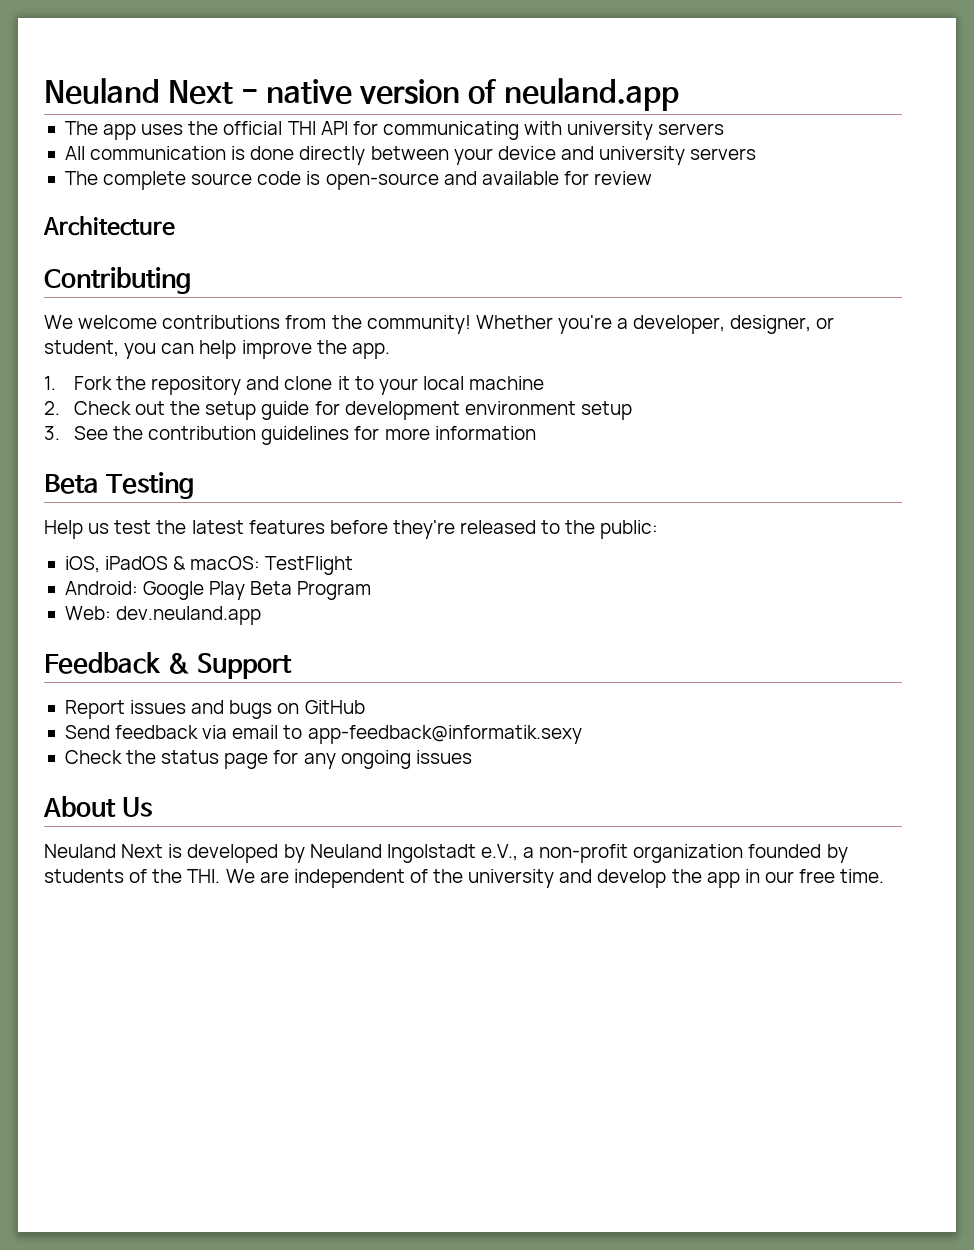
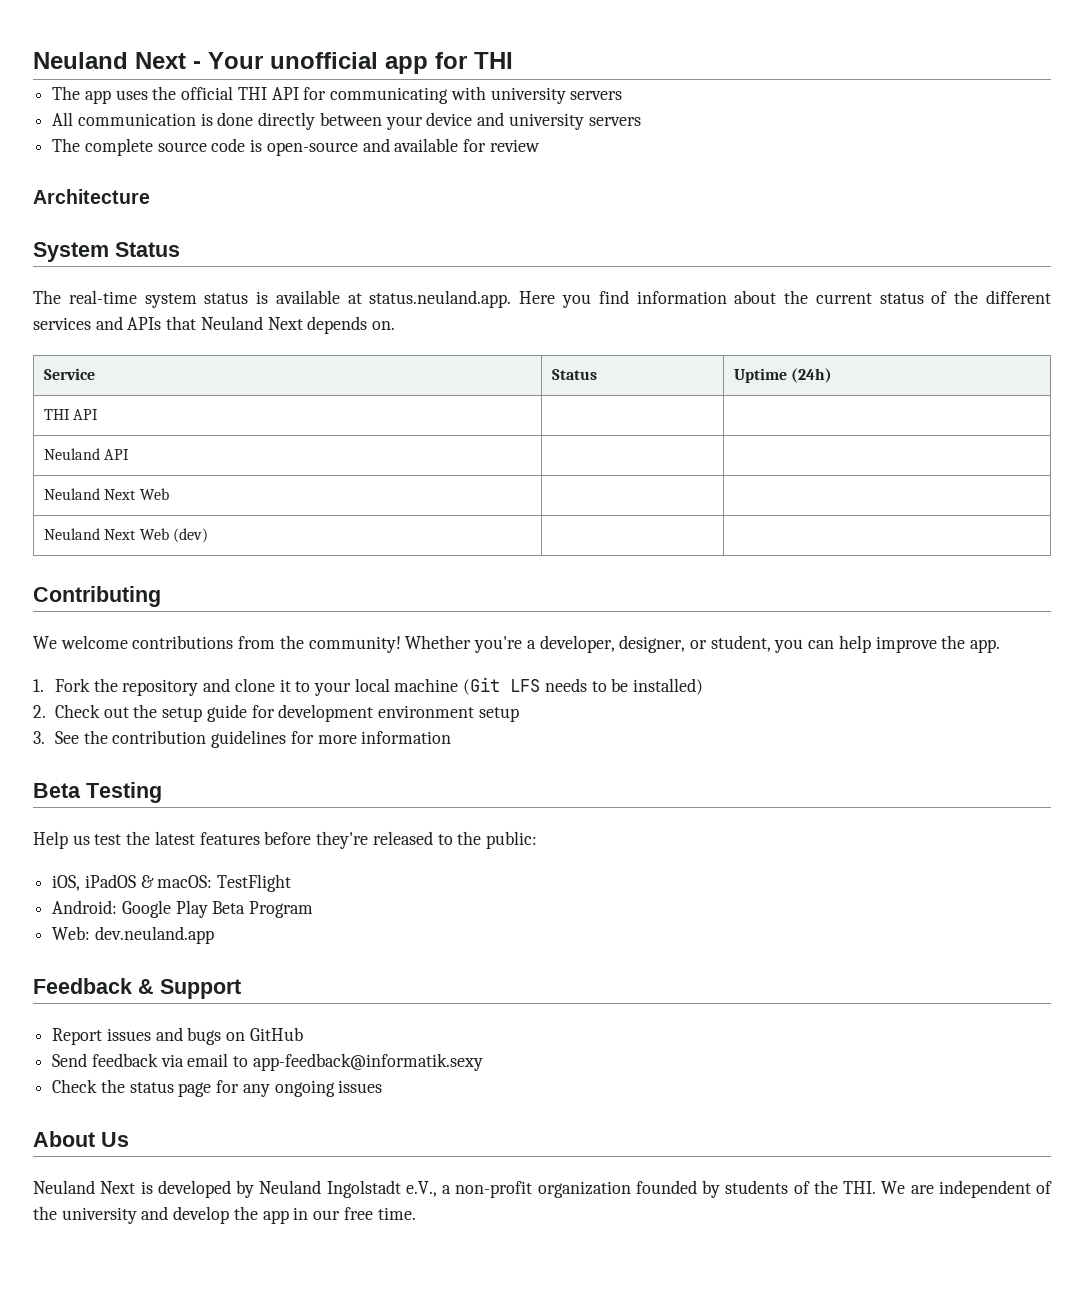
[266,78,679,111] native version of neuland.app -> [208,52,513,74] Your unofficial app for THI
(175, 226) none -> [33,242,180,262] [33,290,1052,308] [33,316,396,334] [44,368,96,380] [552,369,598,380] [734,368,833,383] [44,409,99,420] [44,448,130,460] [44,488,169,500] [44,528,208,543] // System Status // The real-time system status is available at status.neuland.app. Here you find information about the current status of the different services and APIs that Neuland Next depends on. // Service | Status | Uptime (24h) // THI API | | // Neuland API | | // Neuland Next Web | | // Neuland Next Web (dev) | |
(545, 383) none -> [463,677,704,695] (Git LFS needs to be installed)

